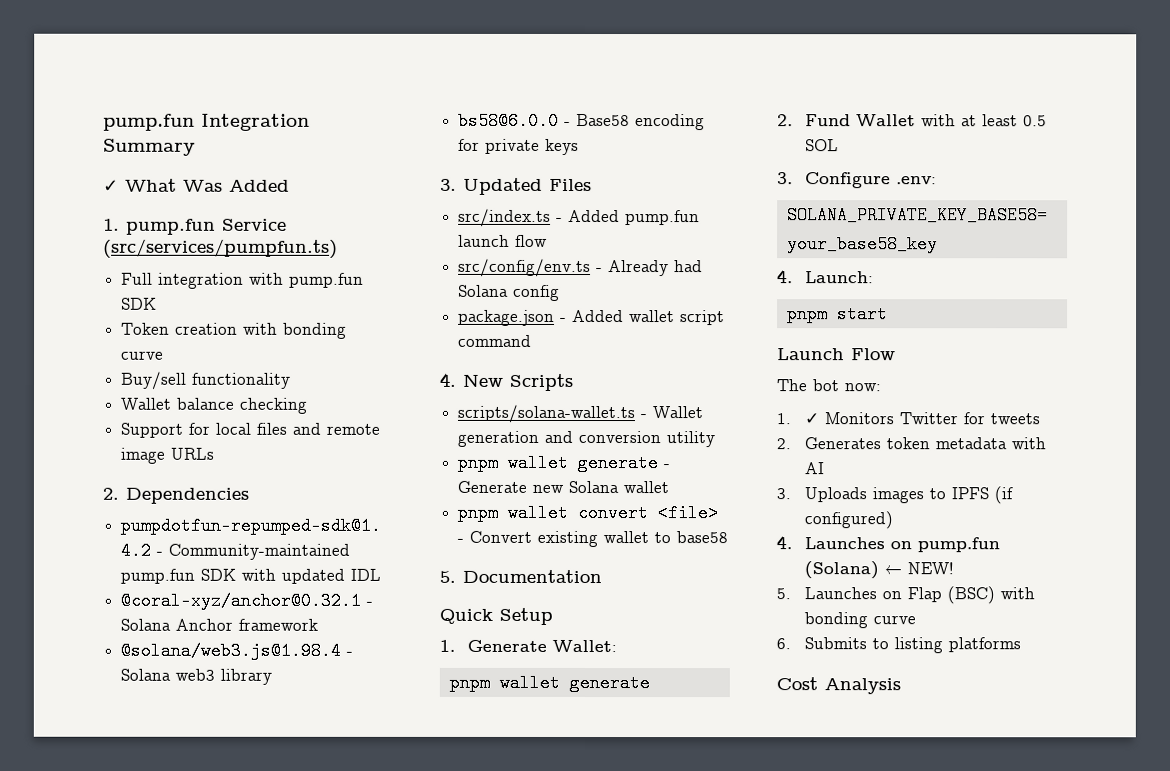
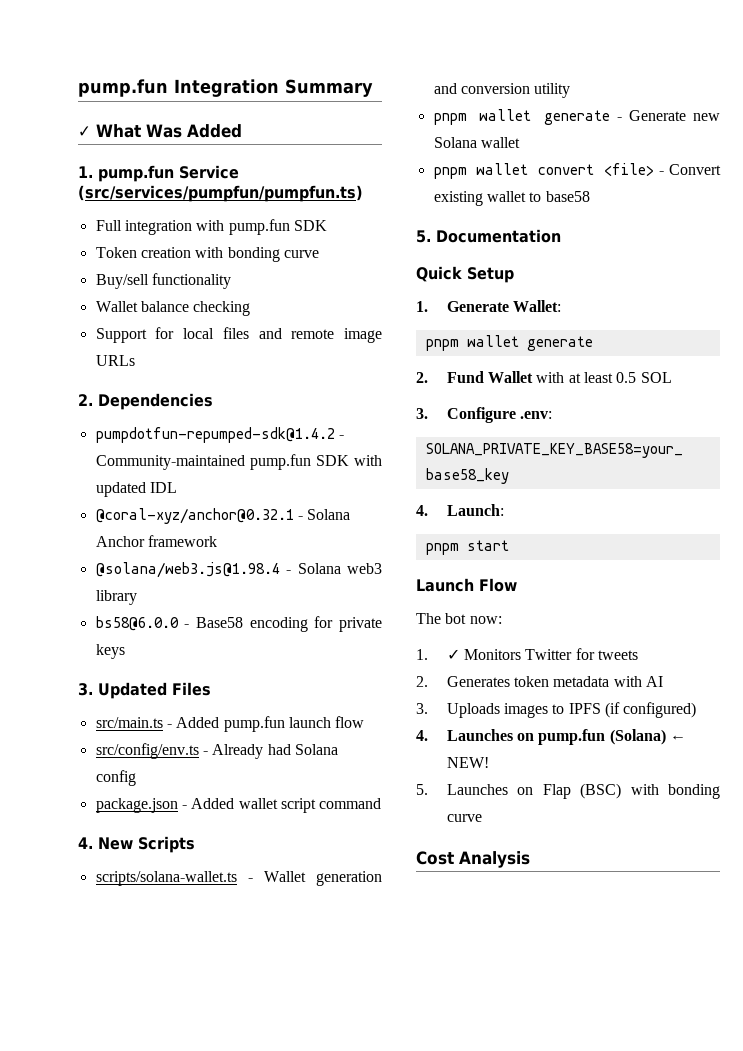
[103,238,338,259] (src/services/pumpfun.ts) -> [78,185,363,202] (src/services/pumpfun/pumpfun.ts)
[458,208,552,227] src/index.ts -> [95,717,163,728] src/main.ts
[776,637,1021,654] // 6. Submits to listing platforms -> (482, 818) none

